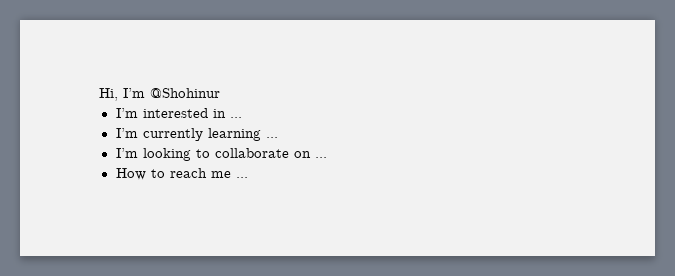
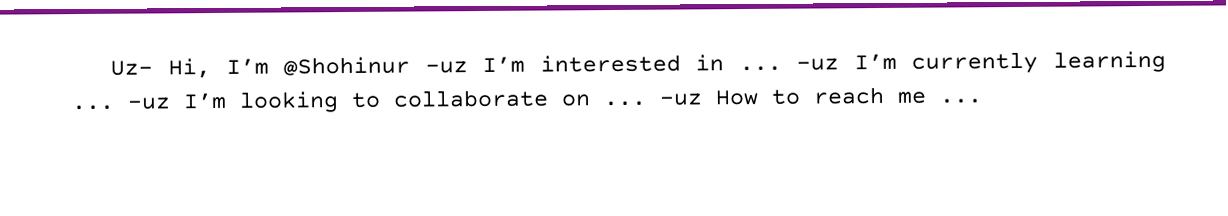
(99, 94) none -> [110,60,154,76] Uz-
(220, 93) // -> [424,61,468,74] -uz
(242, 117) // -> [796,58,840,71] -uz
(278, 137) // -> [127,97,170,110] -uz
(327, 157) // -> [659,93,702,106] -uz

